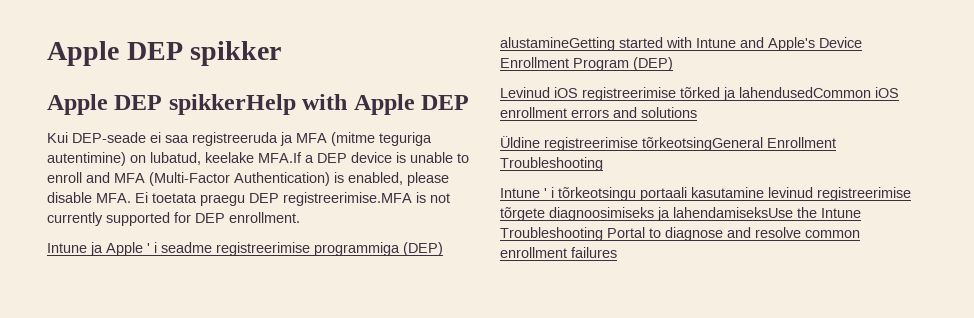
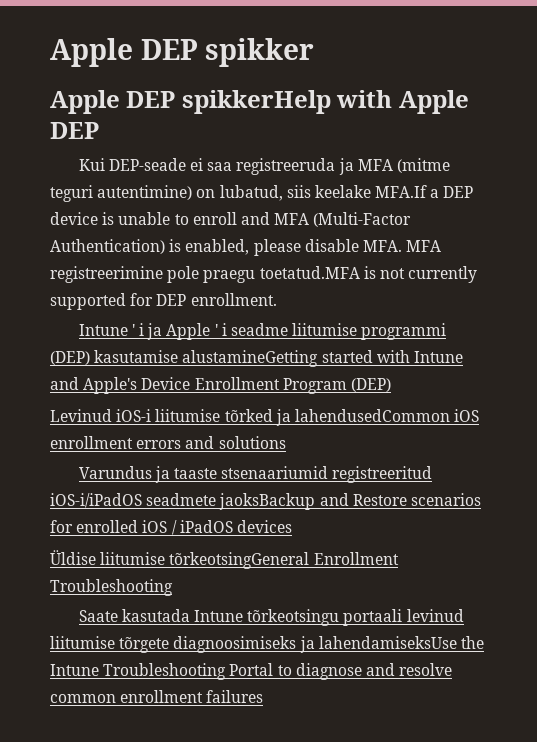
[379,132,432,146] teguriga -> [50,185,93,202] teguri
(201, 158) none -> [286,185,311,198] siis
[135,192,412,206] Ei toetata praegu DEP registreerimise.MFA -> [406,240,442,252] [50,266,360,283] MFA registreerimine pole praegu toetatud.MFA
(87, 248) none -> [131,323,144,336] ' i
[216,242,443,256] registreerimise programmiga (DEP) -> [292,323,447,340] [50,350,179,365] liitumise programmi (DEP) kasutamise
[554,87,676,101] iOS registreerimise -> [116,409,221,422] iOS-i liitumise
[500,136,836,151] [500,157,603,171] [500,187,911,201] Üldine registreerimise tõrkeotsingGeneral Enrollment Troubleshooting // Intune ' i tõrkeotsingu portaali kasutamine levinud registreerimise -> [78,466,433,483] [50,493,481,510] [50,520,292,535] [50,550,399,569] [50,579,173,596] [78,609,464,626] [50,636,115,649] Varundus ja taaste stsenaariumid registreeritud iOS-i/iPadOS seadmete jaoksBackup and Restore scenarios for enrolled iOS / iPadOS devices // Üldise liitumise tõrkeotsingGeneral Enrollment Troubleshooting // Saate kasutada Intune tõrkeotsingu portaali levinud liitumise

